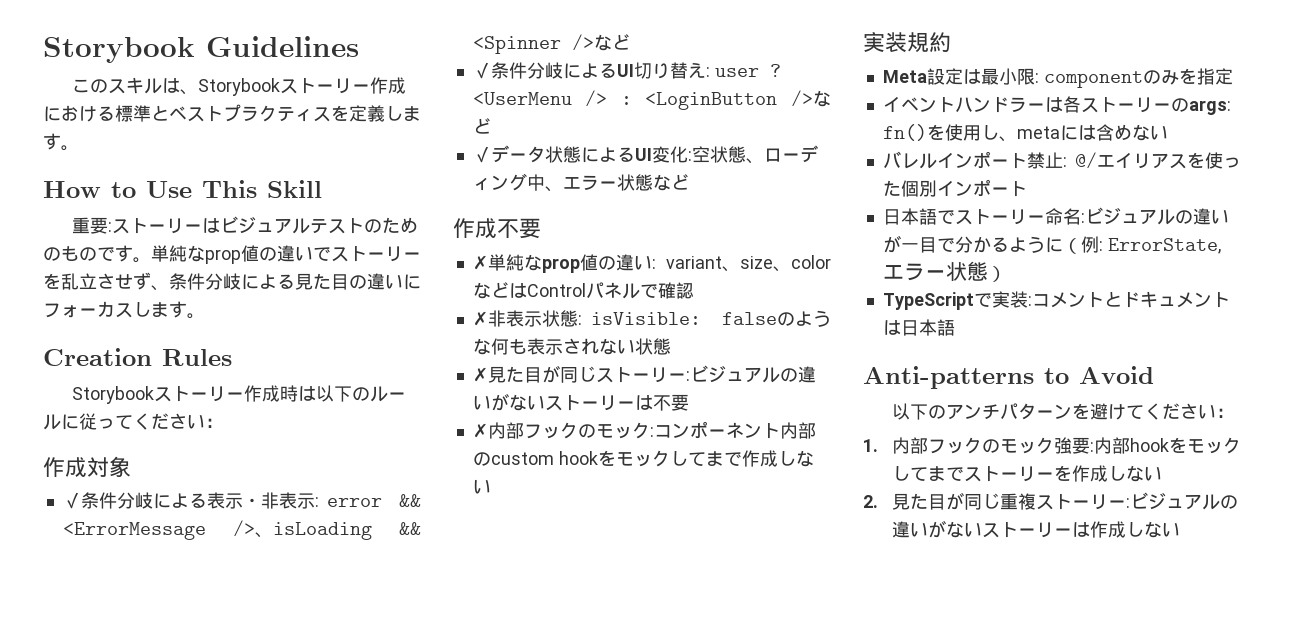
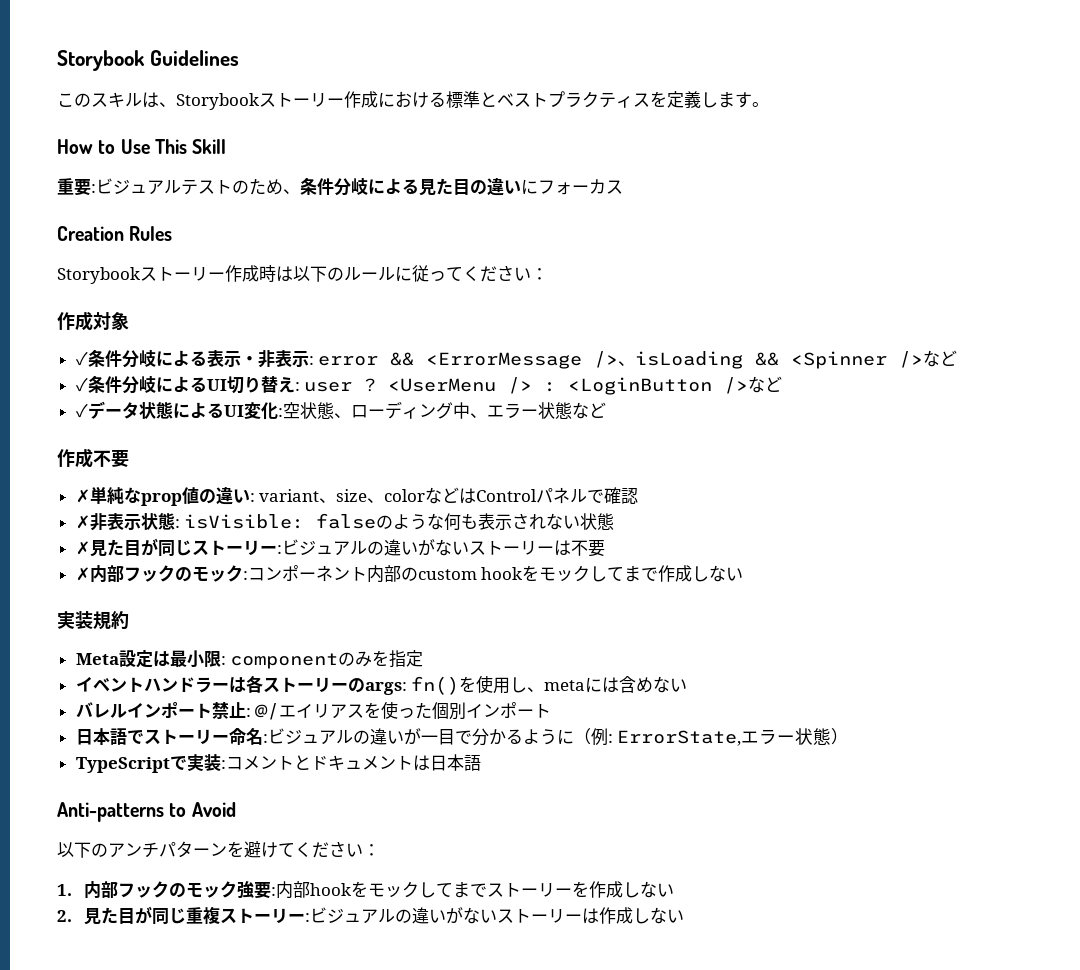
[112,218,221,234] ストーリーは -> (96, 188) none
[43,245,421,264] [43,272,151,290] のものです。単純なprop値の違いでストーリーを乱立させず -> (283, 187) none
[133,301,205,319] します。 -> (623, 187) none

